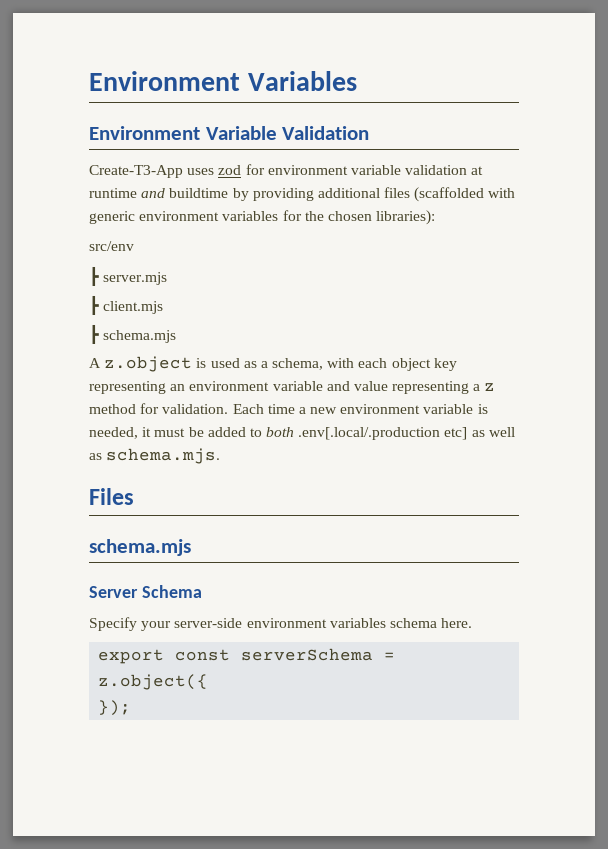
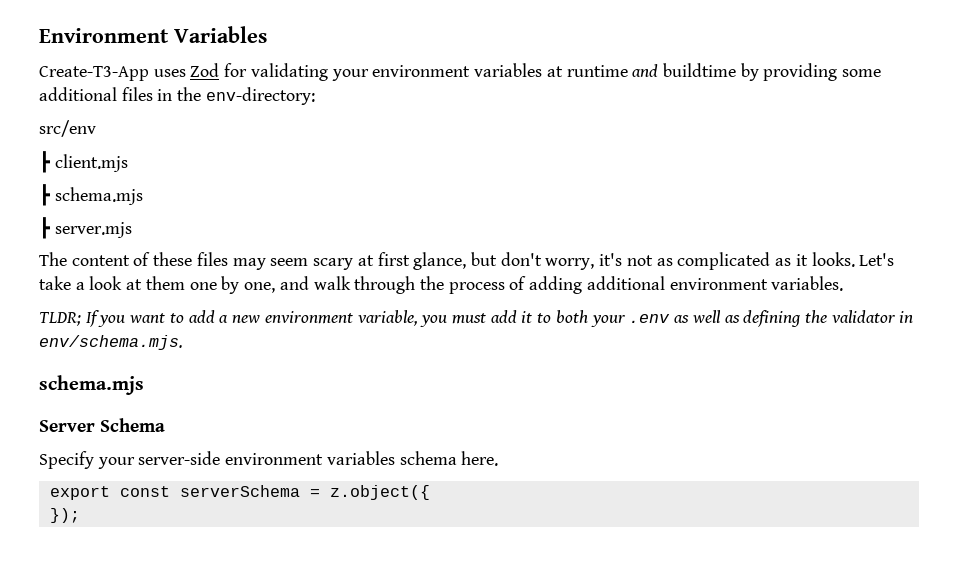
[89,126,370,140] // Environment Variable Validation -> (267, 34) none
[218,164,468,175] zod for environment variable validation -> [190,63,543,81] Zod for validating your environment variables
(314, 194) none -> [842,69,882,77] some
[414,187,516,202] [89,210,436,225] (scaffolded with generic environment variables for the chosen libraries): -> [157,87,315,105] in the env-directory:
[89,266,168,286] // ┣ server.mjs -> (96, 128) none
[89,356,457,372] [89,381,496,394] [89,403,488,414] [89,427,515,440] [89,448,221,464] [89,488,134,505] A z.object is used as a schema, with each object key representing an environment variable and value representing a z method for validation. Each time a new environment variable is needed, it must be added to both .env[.local/.production etc] as well as schema.mjs. // Files -> [39,217,132,239] [39,252,895,270] [39,276,844,294] [39,310,914,327] [39,335,183,350] ┣ server.mjs // The content of these files may seem scary at first glance, but don't worry, it's not as complicated as it looks. Let's take a look at them one by one, and walk through the process of adding additional environment variables. // TLDR; If you want to add a new environment variable, you must add it to both your .env as well as defining the validator in env/schema.mjs.

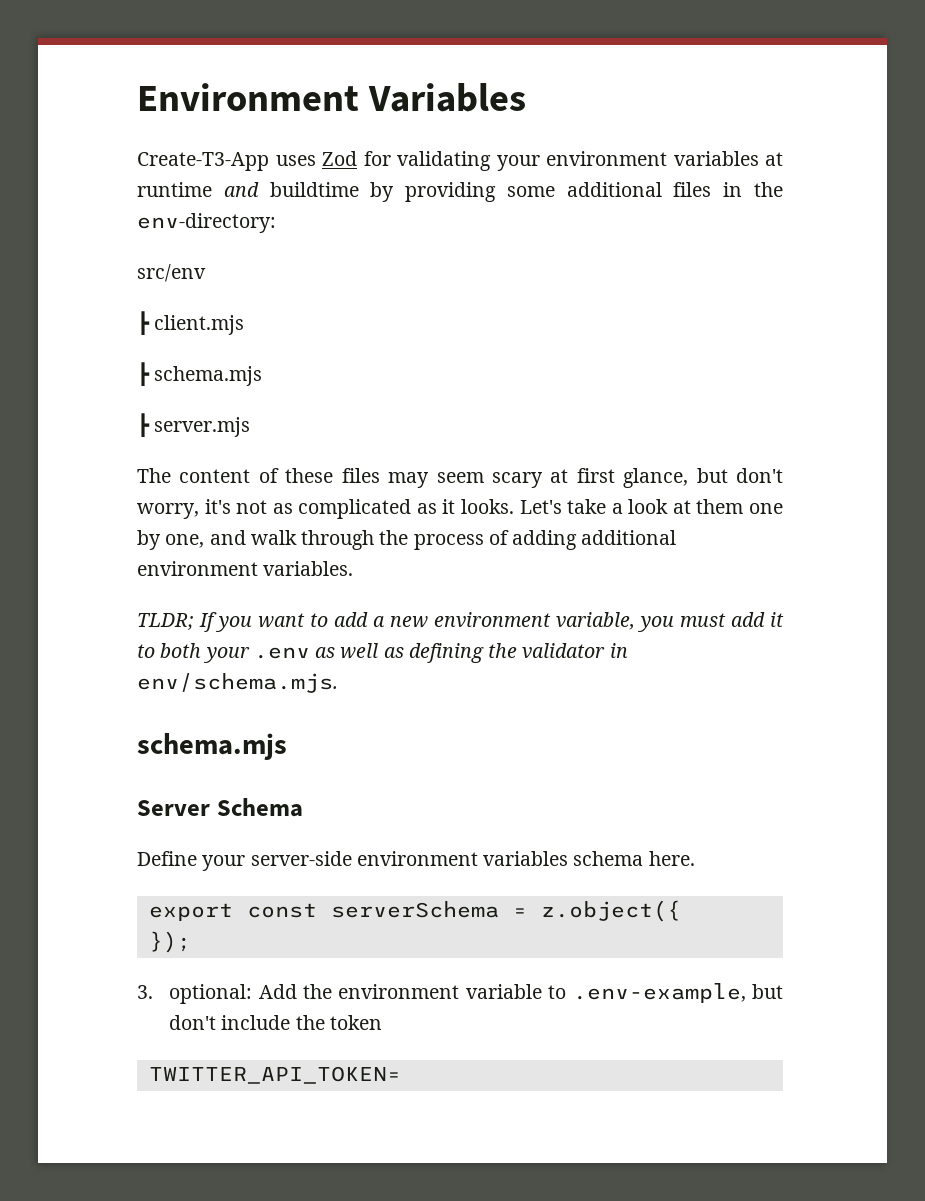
[39,451,94,469] Specify -> [137,851,197,866] Define
(80, 515) none -> [137,983,783,1004] [169,1015,382,1030] [148,1066,401,1084] // 3. optional: Add the environment variable to .env-example, but don't include the token // TWITTER_API_TOKEN=

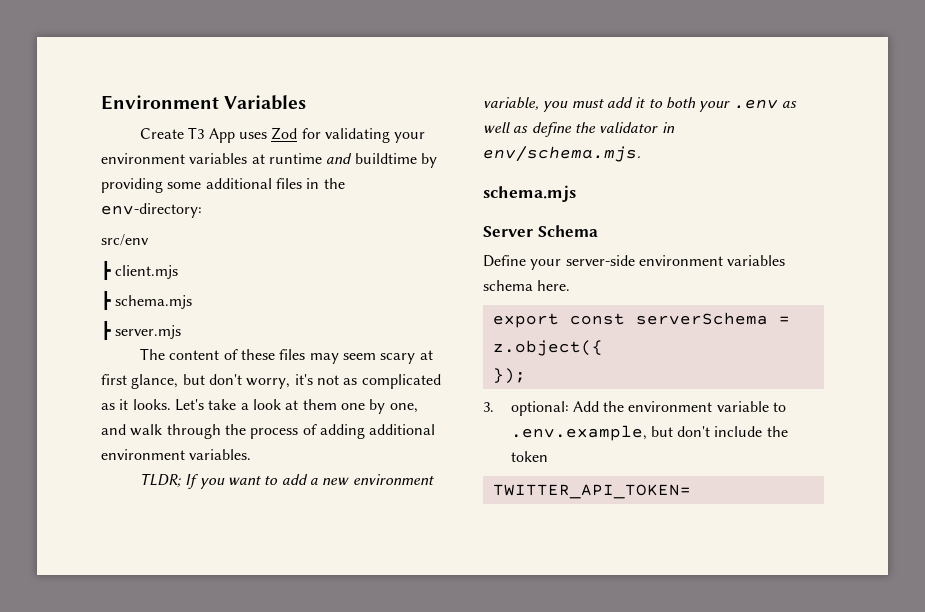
[137,152,269,171] Create-T3-App -> [139,127,235,143] Create T3 App
[408,643,484,663] defining -> [531,122,572,137] define
[572,983,746,1003] .env-example, -> [510,425,647,441] .env.example,

